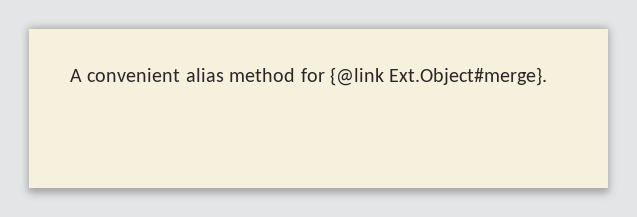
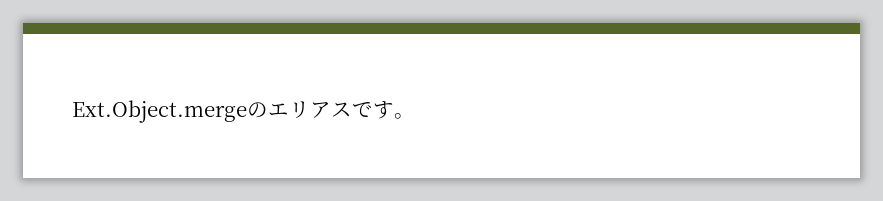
[70,67,548,86] A convenient alias method for {@link Ext.Object#merge}. -> [72,100,415,123] Ext.Object.mergeのエリアスです。

